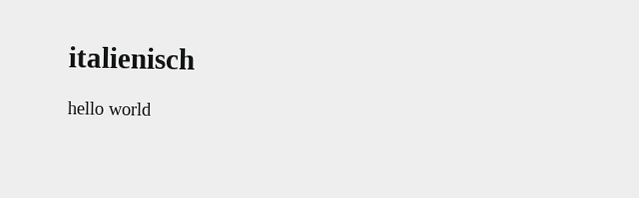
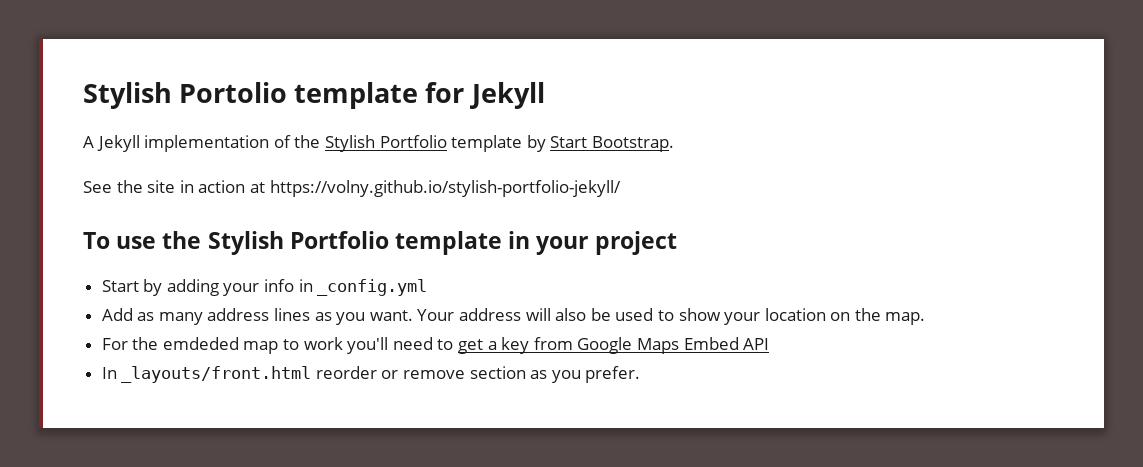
[68,46,195,70] [67,101,152,116] italienisch // hello world -> [83,82,545,109] [83,135,674,152] [83,180,621,197] [83,231,677,255] [101,279,428,296] [101,308,926,325] [101,337,770,354] [101,366,641,383] Stylish Portolio template for Jekyll // A Jekyll implementation of the Stylish Portfolio template by Start Bootstrap. // See the site in action at https://volny.github.io/stylish-portfolio-jekyll/ // To use the Stylish Portfolio template in your project // Start by adding your info in _config.yml // Add as many address lines as you want. Your address will also be used to show your location on the map. // For the emdeded map to work you'll need to get a key from Google Maps Embed API // In _layouts/front.html reorder or remove section as you prefer.

